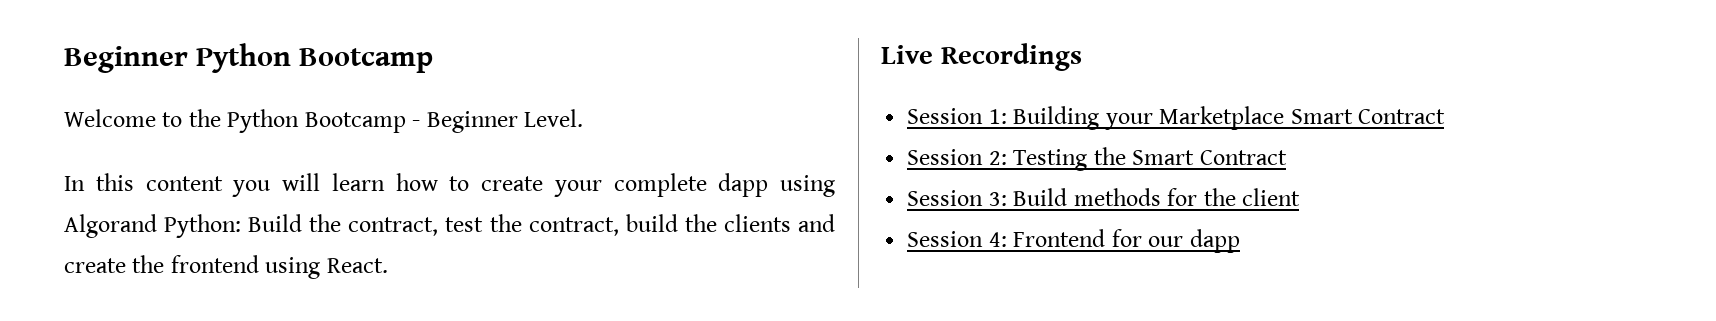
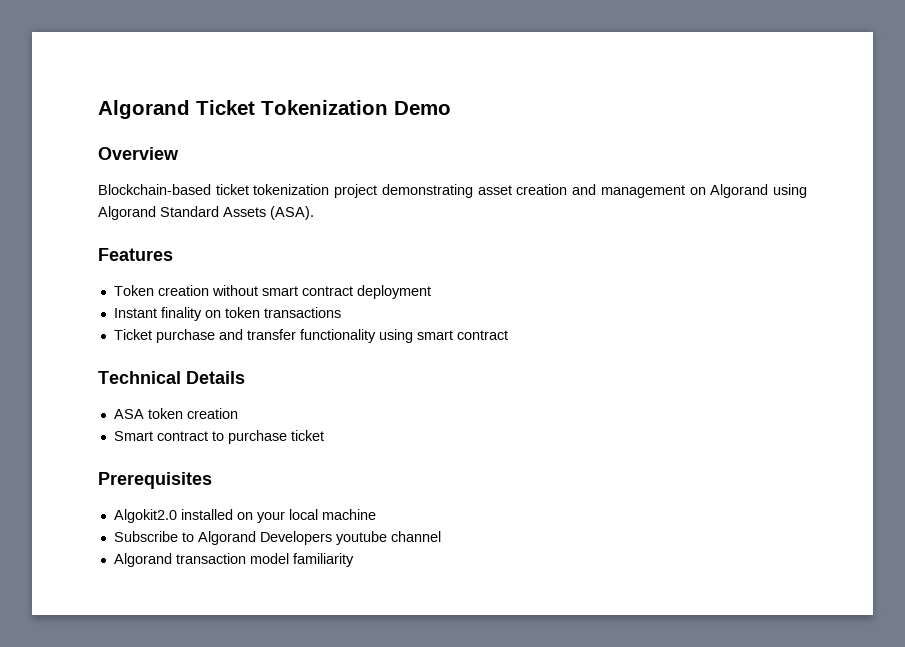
[64,43,434,73] [64,109,584,133] [64,173,835,197] [64,214,835,238] [64,255,388,279] [881,43,1082,71] [907,106,1446,130] [907,147,1287,171] [907,188,1301,206] [907,229,1240,253] Beginner Python Bootcamp // Welcome to the Python Bootcamp - Beginner Level. // In this content you will learn how to create your complete dapp using Algorand Python: Build the contract, test the contract, build the clients and create the frontend using React. // Live Recordings // Session 1: Building your Marketplace Smart Contract // Session 2: Testing the Smart Contract // Session 3: Build methods for the client // Session 4: Frontend for our dapp -> [98,100,451,119] [98,147,179,160] [98,184,808,198] [98,206,314,220] [98,248,173,261] [113,285,431,299] [113,307,341,321] [113,329,508,343] [98,371,245,384] [113,408,238,419] [113,430,324,444] [98,472,212,489] [113,509,376,523] [113,531,441,545] [113,553,354,567] Algorand Ticket Tokenization Demo // Overview // Blockchain-based ticket tokenization project demonstrating asset creation and management on Algorand using Algorand Standard Assets (ASA). // Features // Token creation without smart contract deployment // Instant finality on token transactions // Ticket purchase and transfer functionality using smart contract // Technical Details // ASA token creation // Smart contract to purchase ticket // Prerequisites // Algokit2.0 installed on your local machine // Subscribe to Algorand Developers youtube channel // Algorand transaction model familiarity

